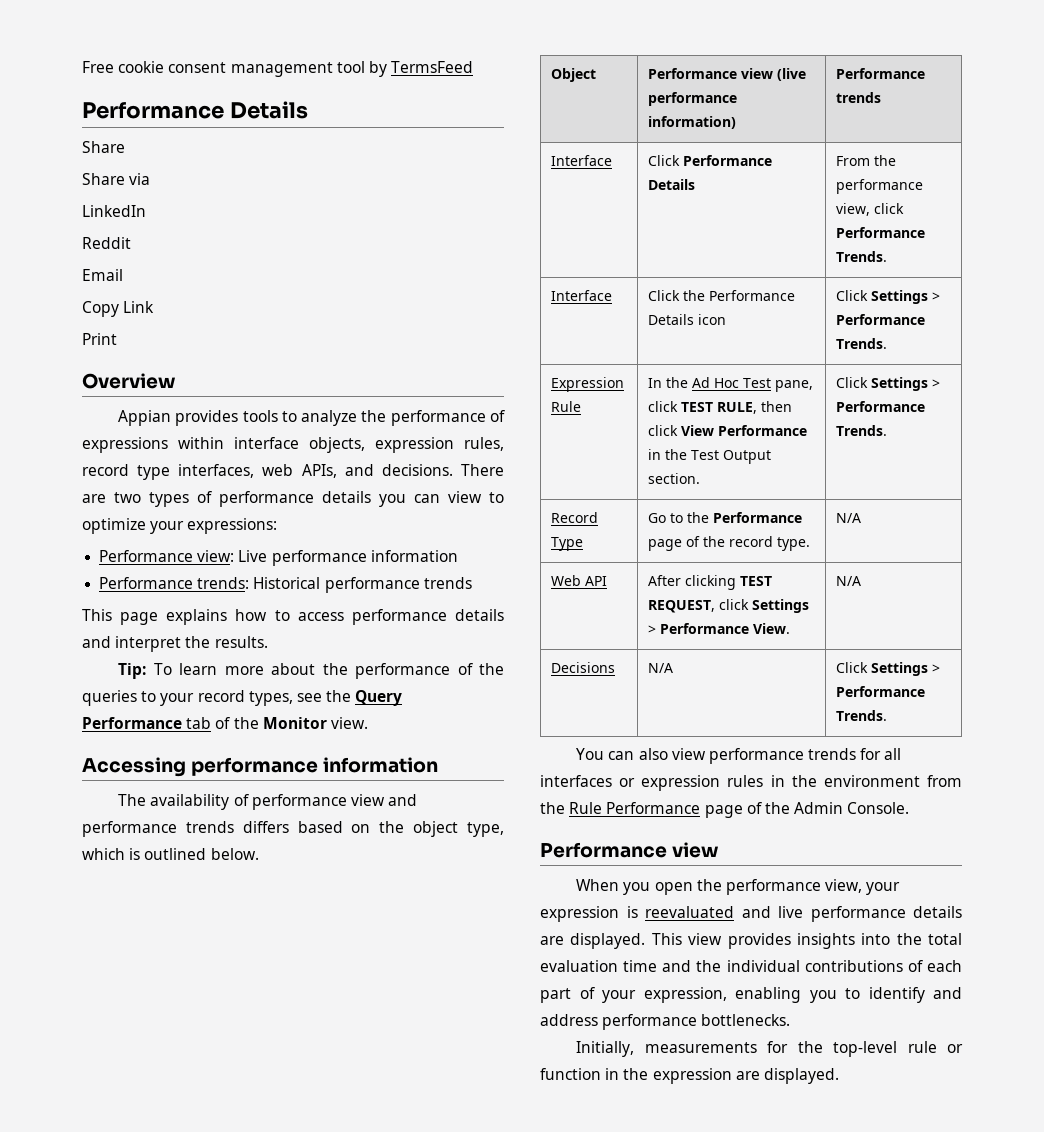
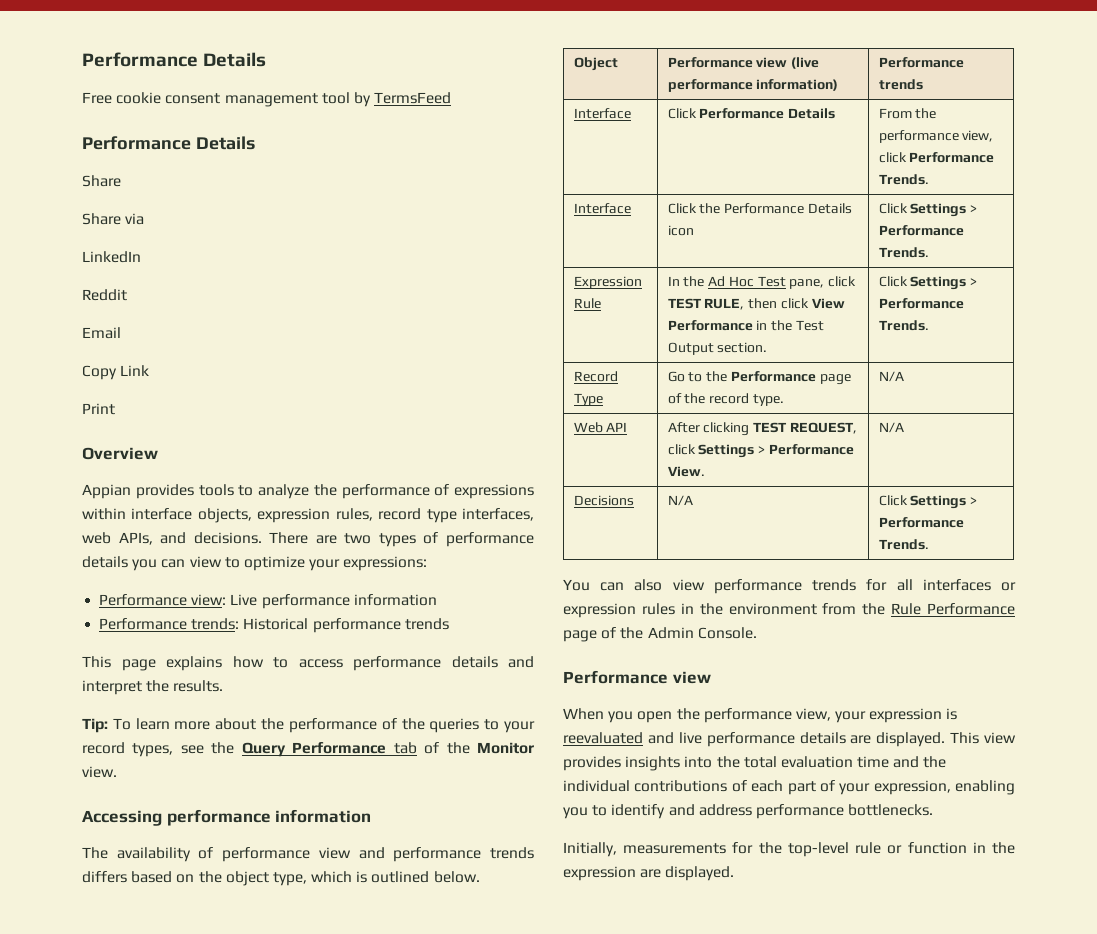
(82, 67) none -> [82,52,267,67] Performance Details //

